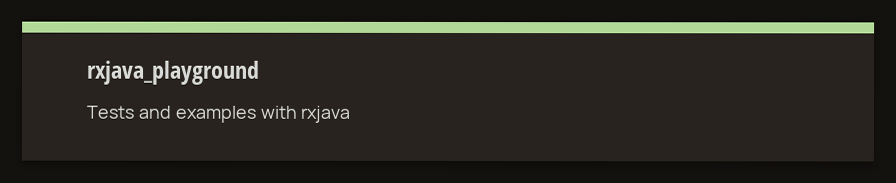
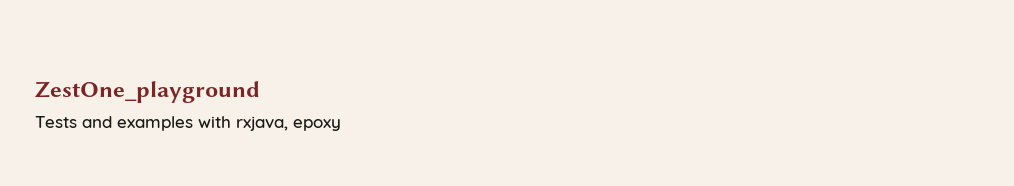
[87,60,260,85] rxjava_playground -> [35,81,260,103] ZestOne_playground
[300,105,351,123] rxjava -> [236,116,341,131] rxjava, epoxy

